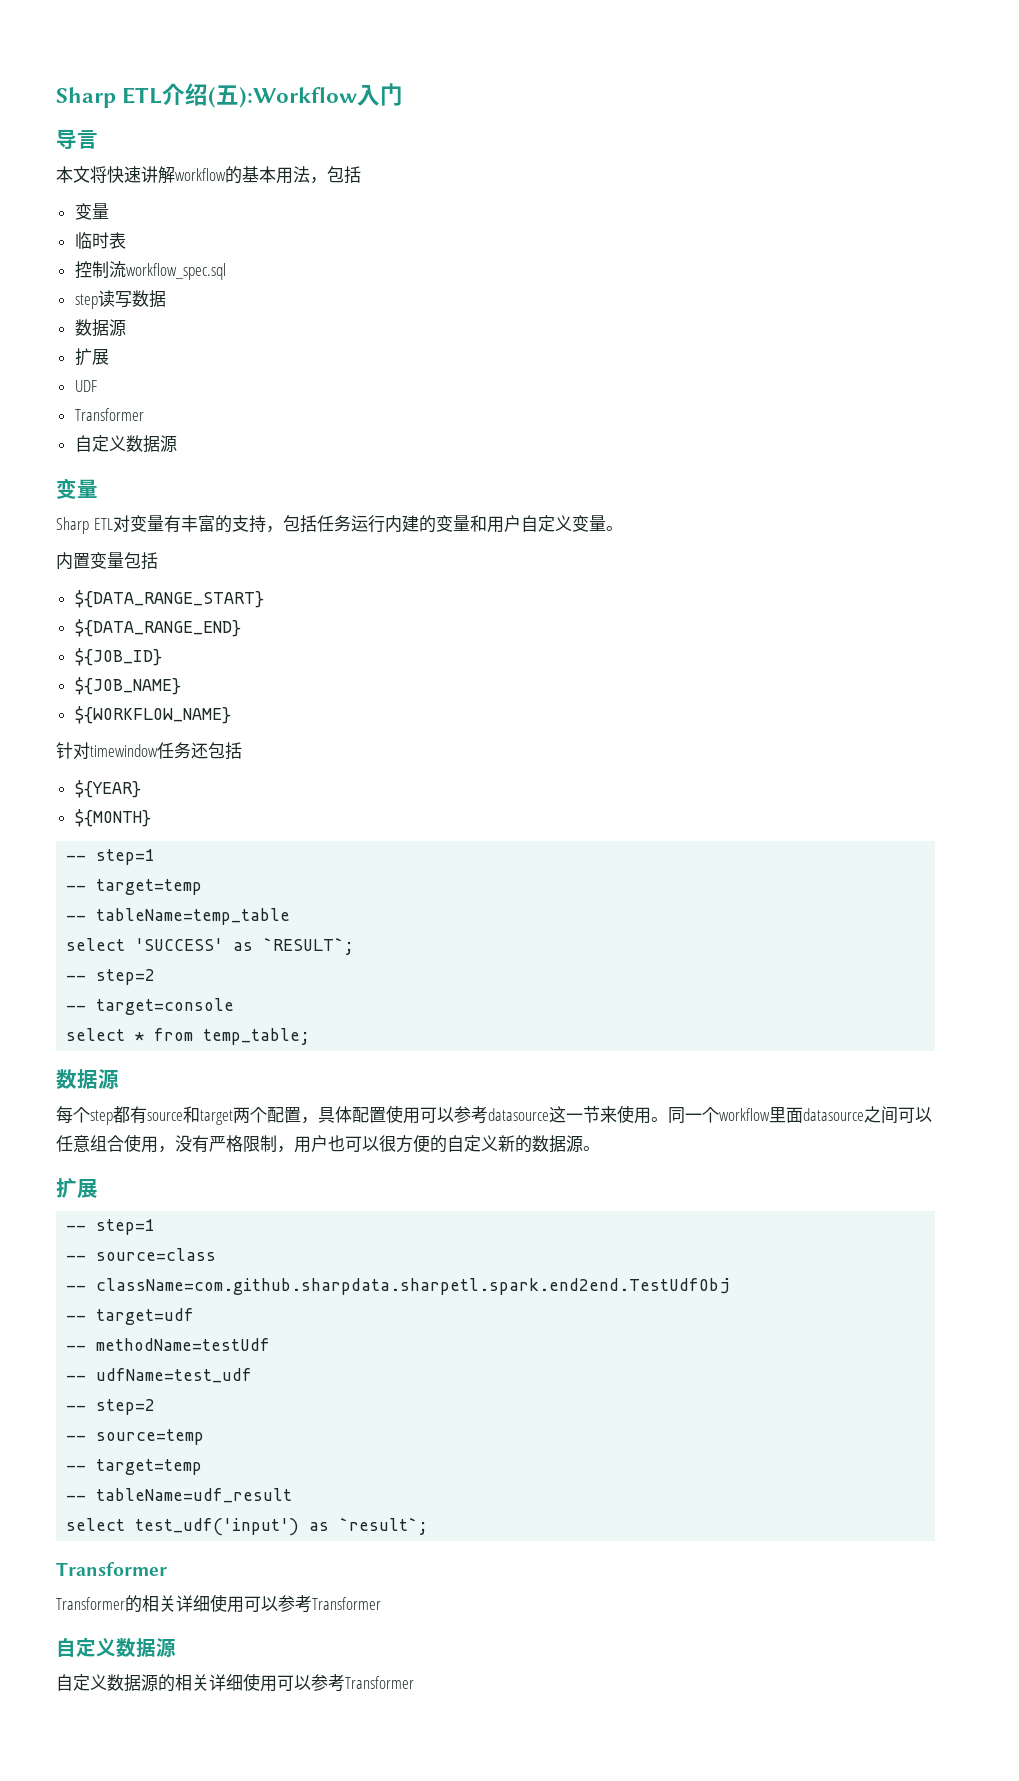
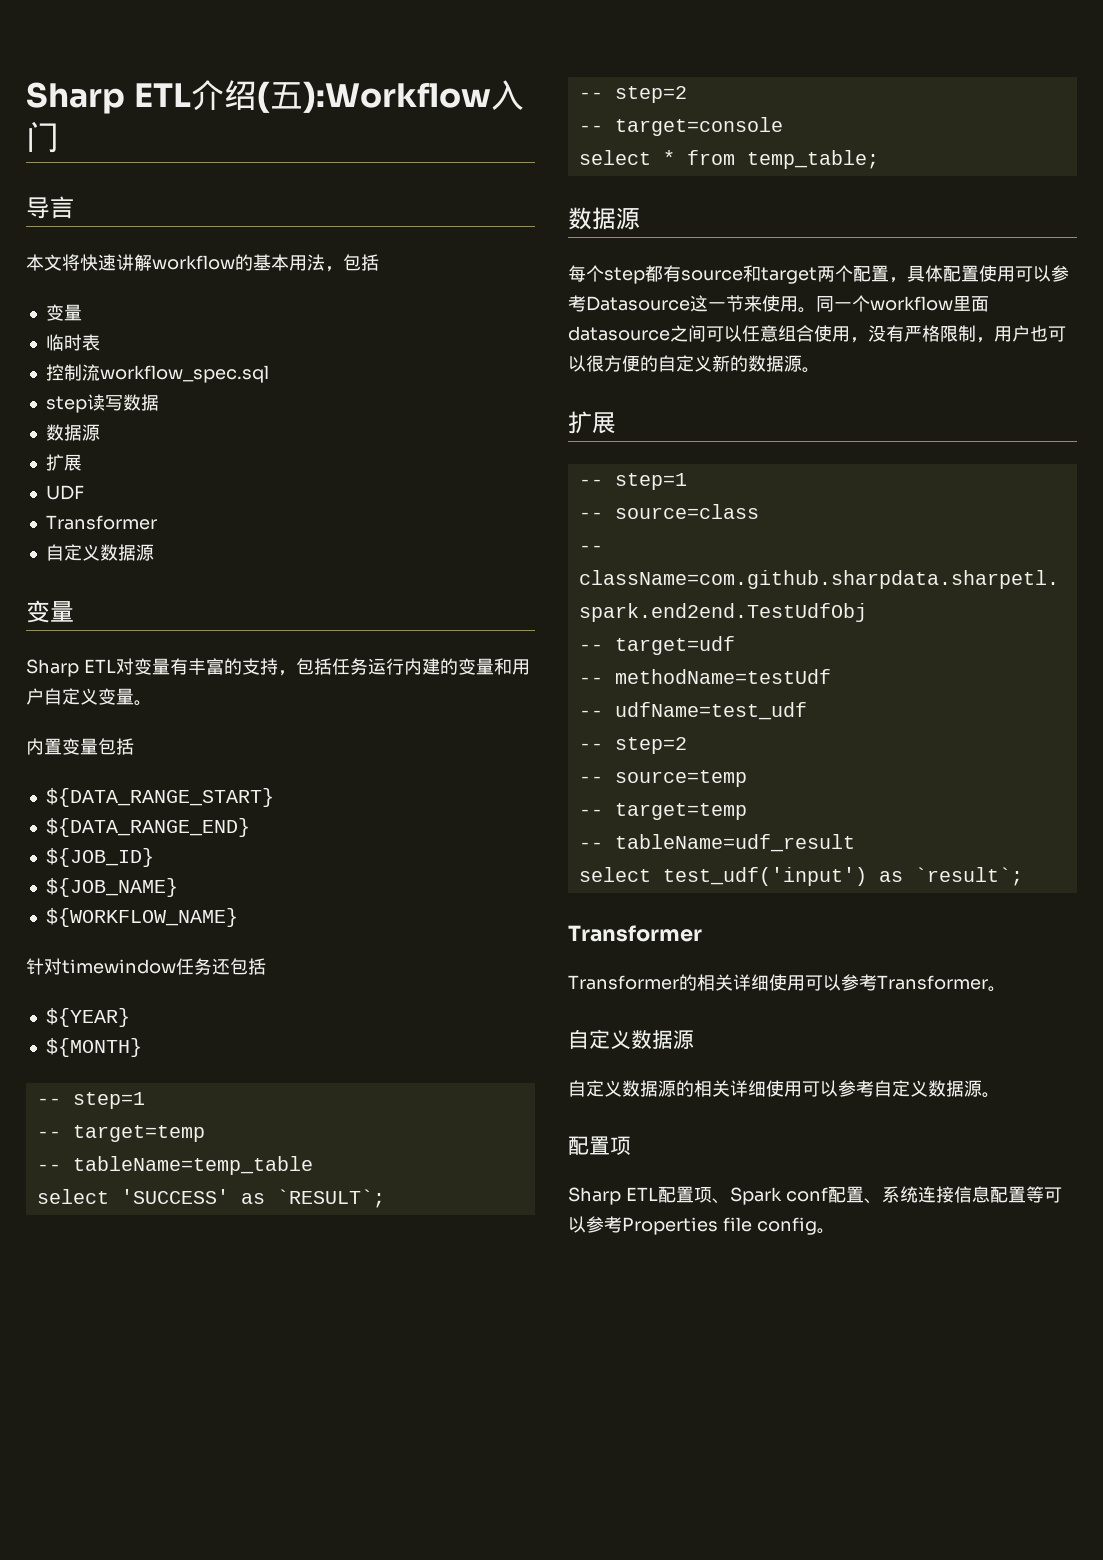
[488,1108,549,1121] datasource -> [586,296,690,311] Datasource
(381, 1603) none -> [988,986,1006,992] 。
[345,1676,414,1689] Transformer -> [874,1080,1000,1098] [568,1136,631,1155] [568,1186,1062,1205] [568,1216,835,1235] 自定义数据源。 // 配置项 // Sharp ETL配置项、Spark conf配置、系统连接信息配置等可以参考Properties file config。

